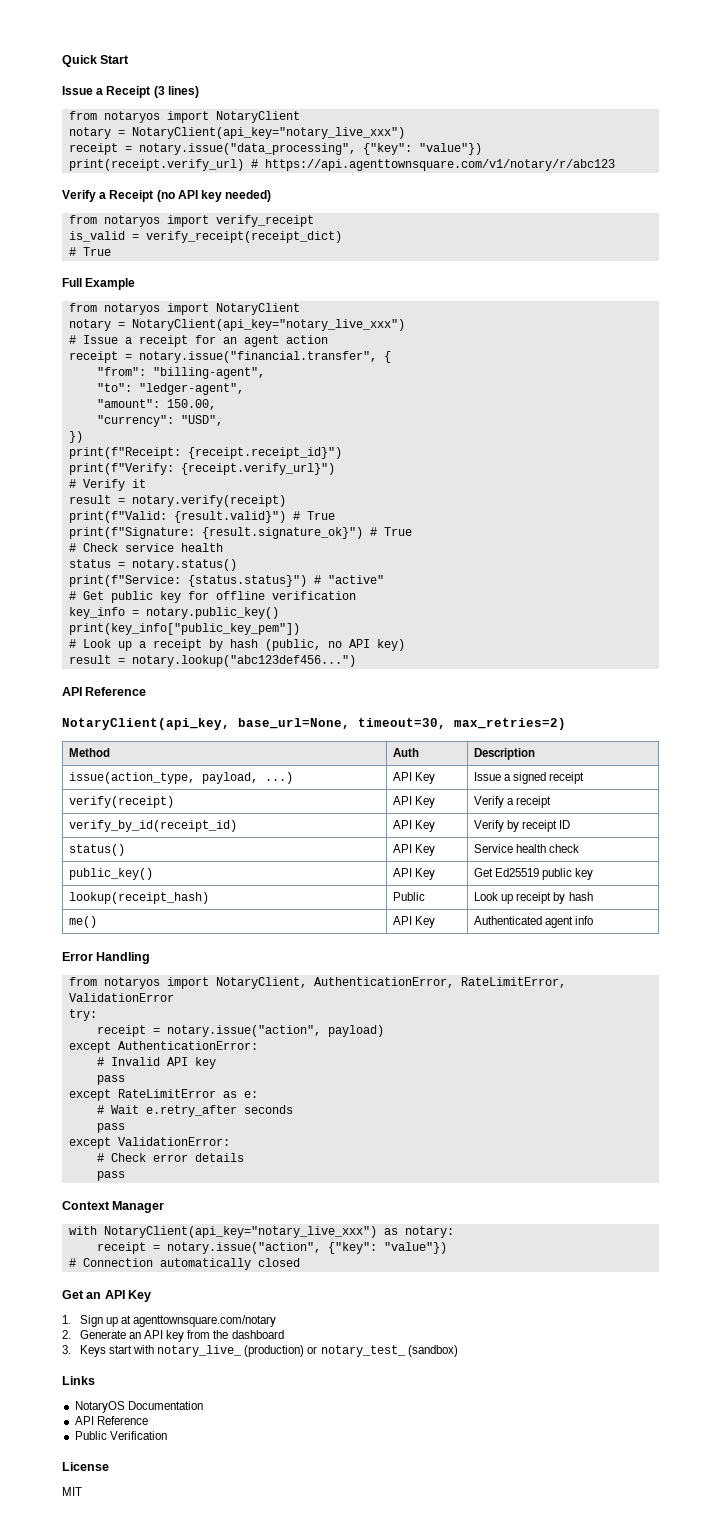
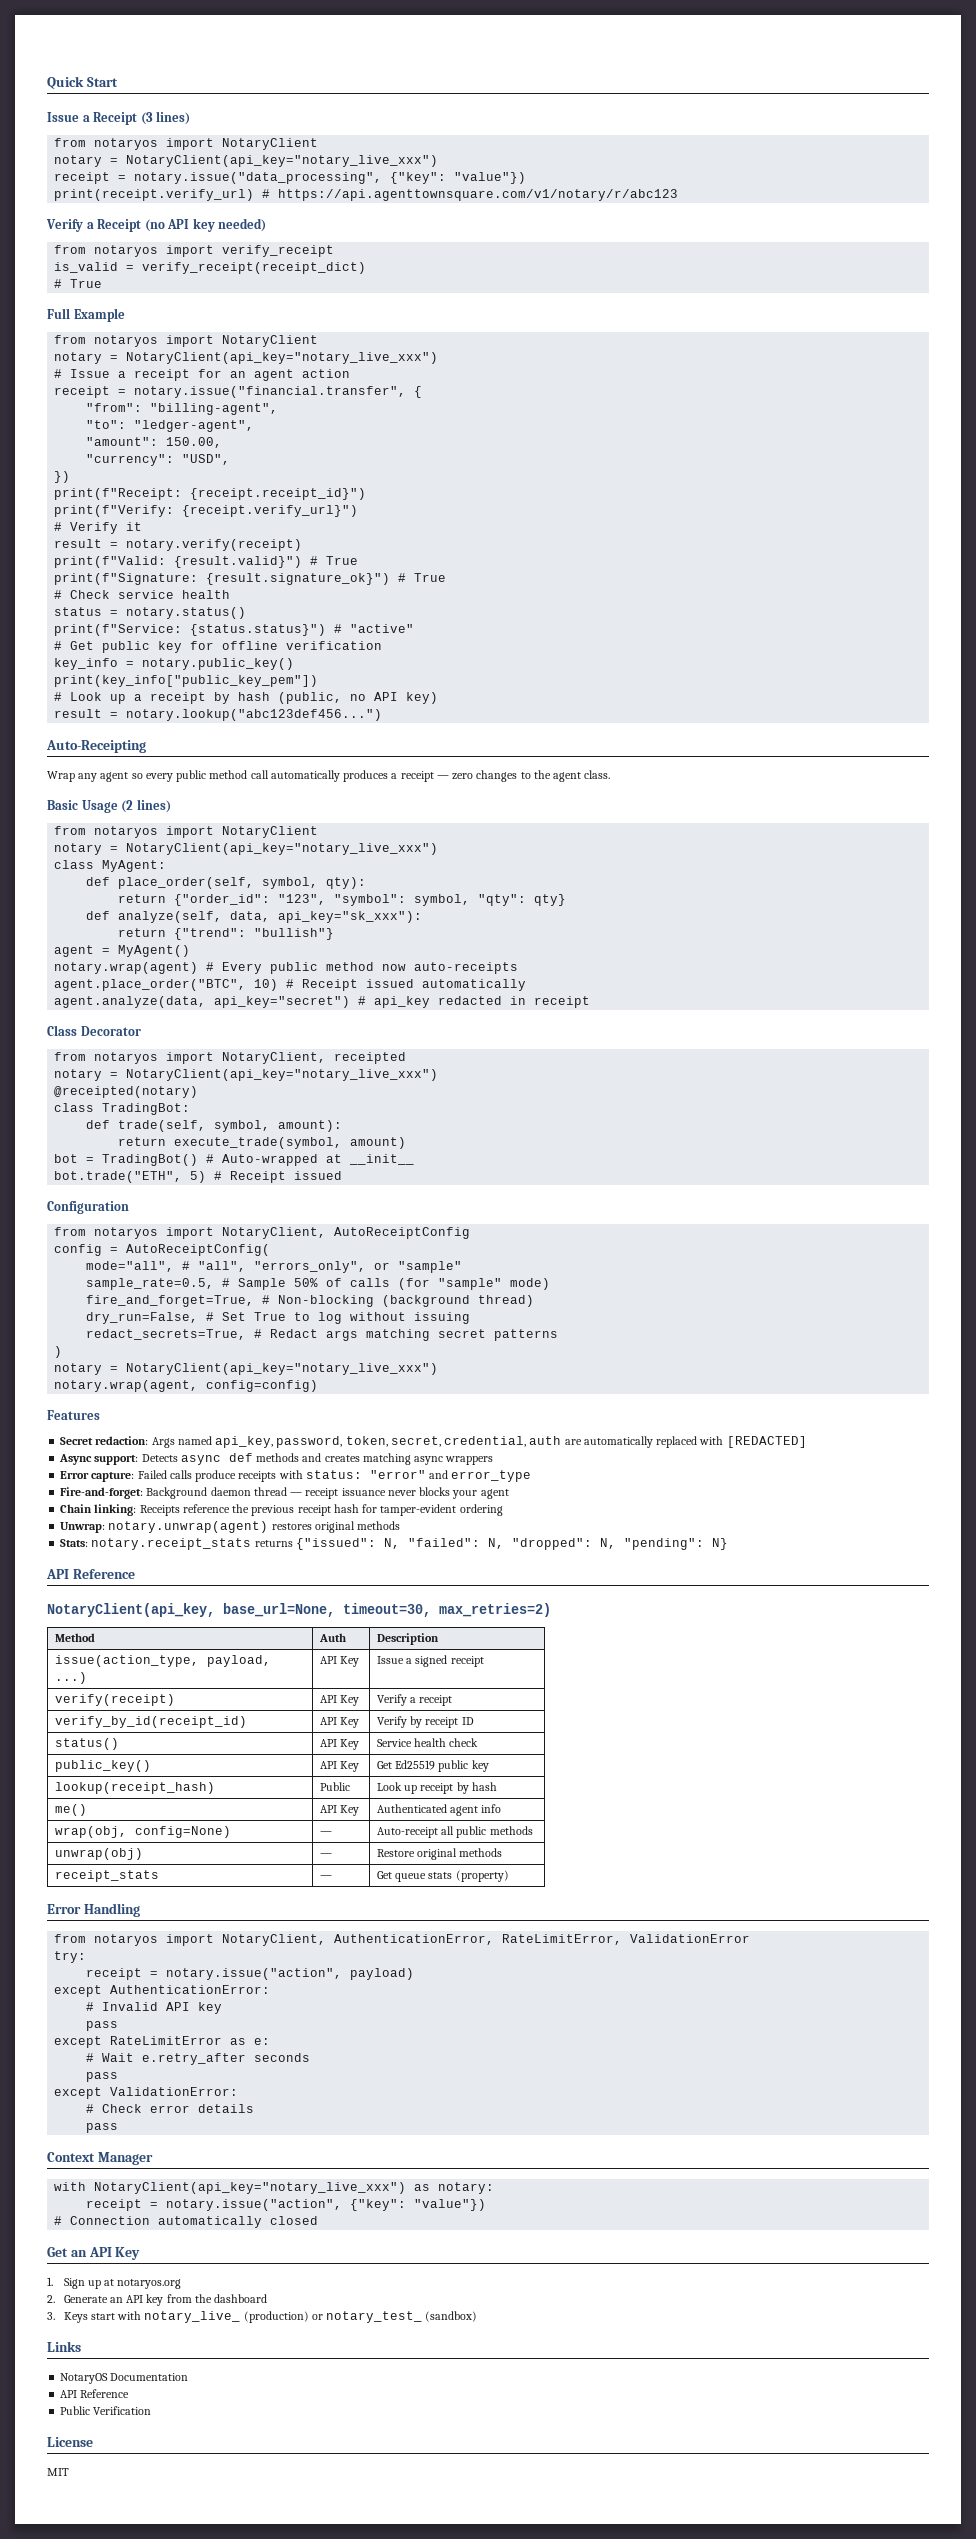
(356, 661) none -> [46,740,146,753] [47,770,611,782] [47,799,171,813] [54,826,319,838] [54,843,439,855] [54,860,167,872] [86,877,367,889] [118,894,567,906] [86,911,423,923] [118,928,335,940] [54,945,191,957] [54,962,519,974] [54,979,527,991] [54,996,591,1008] [47,1025,141,1036] [54,1052,407,1064] [54,1069,439,1081] [54,1086,199,1098] [54,1103,191,1115] [86,1120,343,1132] [118,1137,407,1149] [54,1154,415,1166] [54,1171,343,1183] [47,1201,129,1214] [54,1227,471,1239] [54,1244,271,1256] [86,1261,463,1273] [86,1278,551,1290] [86,1295,535,1307] [86,1312,471,1324] [86,1329,559,1341] [54,1346,63,1358] [54,1363,439,1375] [54,1380,319,1392] [47,1410,100,1420] [60,1436,807,1448] [59,1453,494,1465] [60,1470,532,1482] [60,1487,509,1499] [60,1504,503,1516] [60,1521,401,1533] [60,1538,728,1550] // Auto-Receipting // Wrap any agent so every public method call automatically produces a receipt — zero changes to the agent class. // Basic Usage (2 lines) // from notaryos import NotaryClient // notary = NotaryClient(api_key="notary_live_xxx") // class MyAgent: // def place_order(self, symbol, qty): // return {"order_id": "123", "symbol": symbol, "qty": qty} // def analyze(self, data, api_key="sk_xxx"): // return {"trend": "bullish"} // agent = MyAgent() // notary.wrap(agent) # Every public method now auto-receipts // agent.place_order("BTC", 10) # Receipt issued automatically // agent.analyze(data, api_key="secret") # api_key redacted in receipt // Class Decorator // from notaryos import NotaryClient, receipted // notary = NotaryClient(api_key="notary_live_xxx") // @receipted(notary) // class TradingBot: // def trade(self, symbol, amount): // return execute_trade(symbol, amount) // bot = TradingBot() # Auto-wrapped at __init__ // bot.trade("ETH", 5) # Receipt issued // Configuration // from notaryos import NotaryClient, AutoReceiptConfig // config = AutoReceiptConfig( // mode="all", # "all", "errors_only", or "sample" // sample_rate=0.5, # Sample 50% of calls (for "sample" mode) // fire_and_forget=True, # Non-blocking (background thread) // dry_run=False, # Set True to log without issuing // redact_secrets=True, # Redact args matching secret patterns // ) // notary = NotaryClient(api_key="notary_live_xxx") // notary.wrap(agent, config=config) // Features // Secret redaction: Args named api_key, password, token, secret, credential, auth are automatically replaced with [REDACTED] // Async support: Detects async def methods and creates matching async wrappers // Error capture: Failed calls produce receipts with status: "error" and error_type // Fire-and-forget: Background daemon thread — receipt issuance never blocks your agent // Chain linking: Receipts reference the previous receipt hash for tamper-evident ordering // Unwrap: notary.unwrap(agent) restores original methods // Stats: notary.receipt_stats returns {"issued": N, "failed": N, "dropped": N, "pending": N}
(594, 920) none -> [54,1826,231,1838] [319,1831,332,1835] [376,1826,533,1838] [54,1848,143,1860] [319,1853,332,1857] [376,1848,503,1860] [54,1870,159,1882] [319,1875,332,1879] [376,1870,509,1882] // wrap(obj, config=None) | — | Auto-receipt all public methods // unwrap(obj) | — | Restore original methods // receipt_stats | — | Get queue stats (property)
[133,1315,277,1327] agenttownsquare.com/notary -> [117,2279,182,2289] notaryos.org

